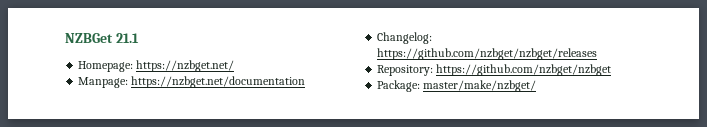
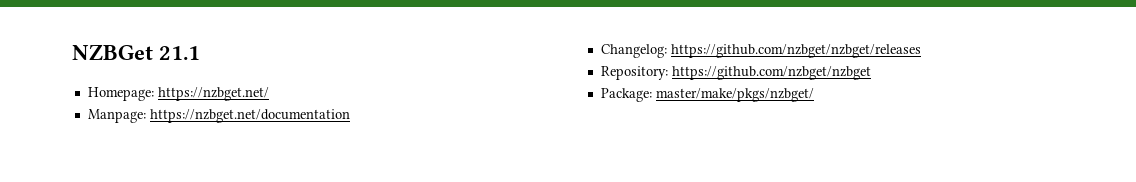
[423,80,537,92] master/make/nzbget/ -> [655,88,814,102] master/make/pkgs/nzbget/

